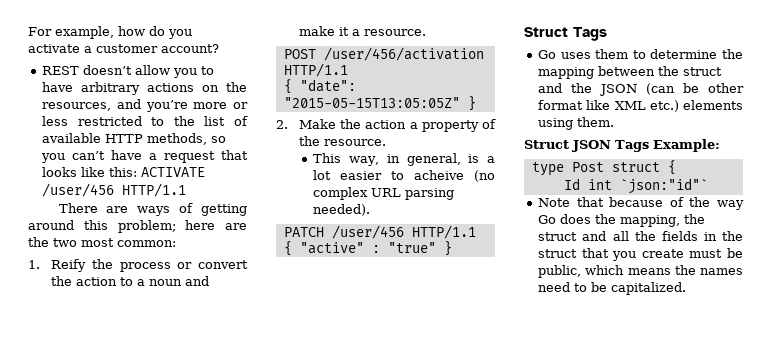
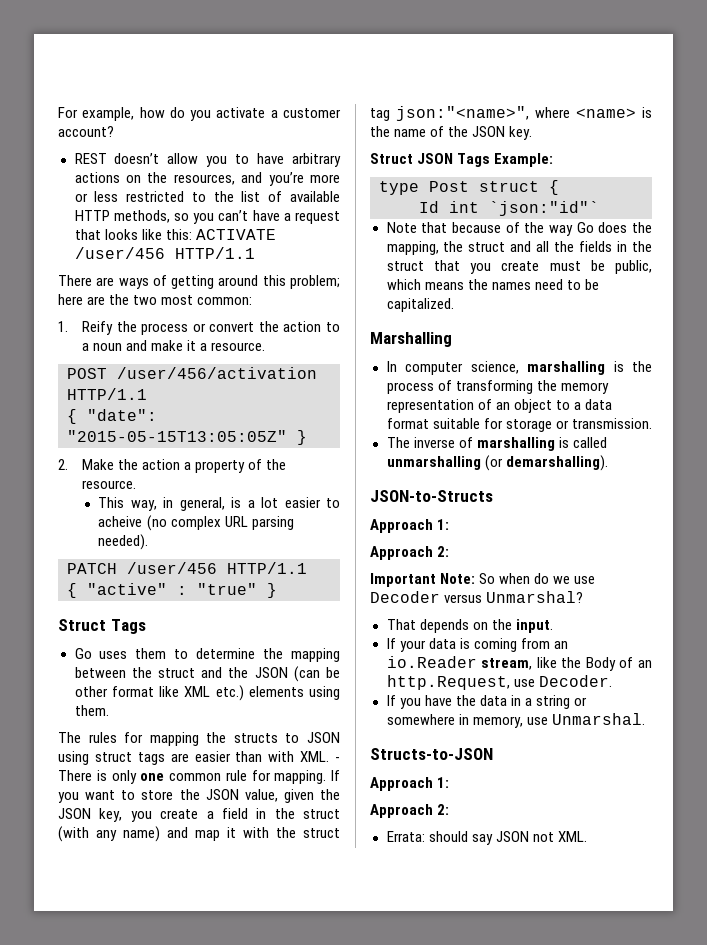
(615, 122) none -> [58,732,341,746] [58,751,340,765] [58,770,340,784] [58,789,340,803] [58,808,340,822] [58,826,340,842] [370,106,652,121] [370,126,533,140] // The rules for mapping the structs to JSON using struct tags are easier than with XML. - There is only one common rule for mapping. If you want to store the JSON value, given the JSON key, you create a field in the struct (with any name) and map it with the struct tag json:"<name>", where <name> is the name of the JSON key.
(687, 288) none -> [370,332,452,347] [386,361,652,375] [386,380,609,394] [386,399,612,413] [386,418,652,432] [386,437,607,451] [386,455,608,471] [370,490,493,502] [370,519,450,533] [370,546,450,560] [370,573,596,587] [370,591,584,603] [386,619,553,633] [386,638,568,652] [386,656,652,671] [386,675,612,690] [386,695,587,709] [386,713,645,728] [370,748,493,760] [370,777,450,791] [370,804,450,818] [386,831,587,845] // Marshalling // In computer science, marshalling is the process of transforming the memory representation of an object to a data format suitable for storage or transmission. // The inverse of marshalling is called unmarshalling (or demarshalling). // JSON-to-Structs // Approach 1: // Approach 2: // Important Note: So when do we use Decoder versus Unmarshal? // That depends on the input. // If your data is coming from an io.Reader stream, like the Body of an http.Request, use Decoder. // If you have the data in a string or somewhere in memory, use Unmarshal. // Structs-to-JSON // Approach 1: // Approach 2: // Errata: should say JSON not XML.

